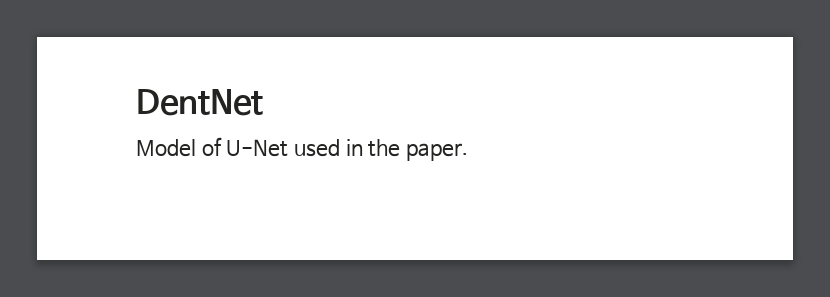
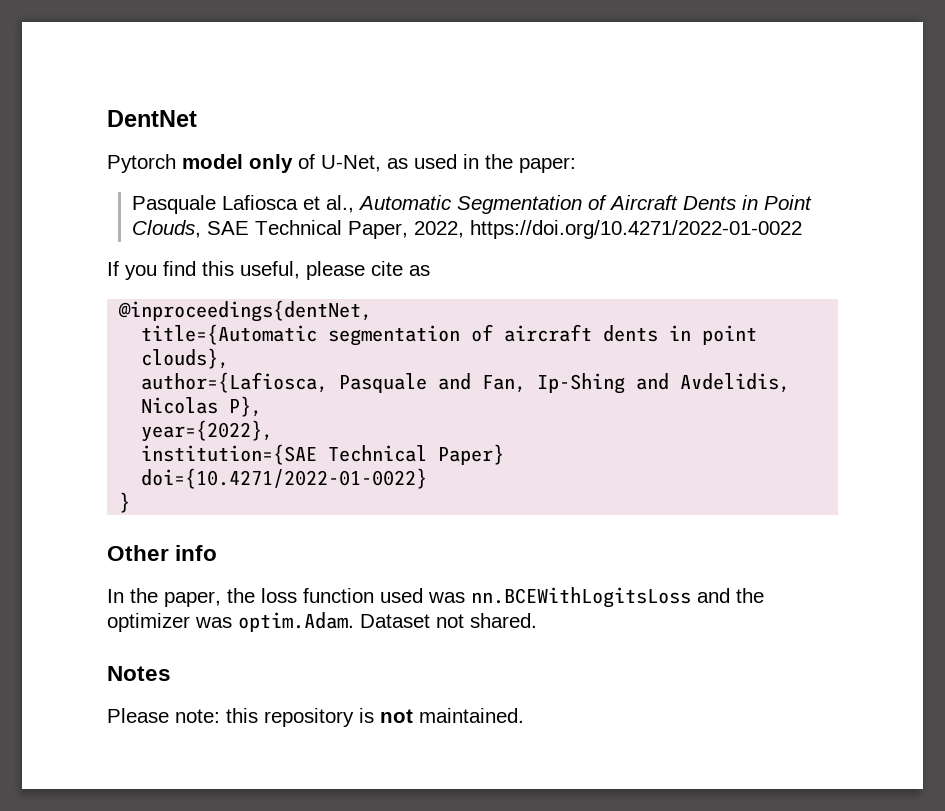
[136,137,469,161] Model of U-Net used in the paper. -> [107,154,576,173] [132,195,813,214] [132,220,803,239] [107,261,430,280] [118,300,373,322] [141,324,758,346] [141,348,230,369] [141,372,791,394] [141,396,263,417] [141,420,274,442] [141,444,505,465] [141,468,428,489] [119,492,131,513] [107,545,218,561] [107,587,764,608] [107,612,537,632] [107,666,171,681] [107,708,524,727] Pytorch model only of U-Net, as used in the paper: // Pasquale Lafiosca et al., Automatic Segmentation of Aircraft Dents in Point Clouds, SAE Technical Paper, 2022, https://doi.org/10.4271/2022-01-0022 // If you find this useful, please cite as // @inproceedings{dentNet, // title={Automatic segmentation of aircraft dents in point clouds}, // author={Lafiosca, Pasquale and Fan, Ip-Shing and Avdelidis, Nicolas P}, // year={2022}, // institution={SAE Technical Paper} // doi={10.4271/2022-01-0022} // } // Other info // In the paper, the loss function used was nn.BCEWithLogitsLoss and the optimizer was optim.Adam. Dataset not shared. // Notes // Please note: this repository is not maintained.

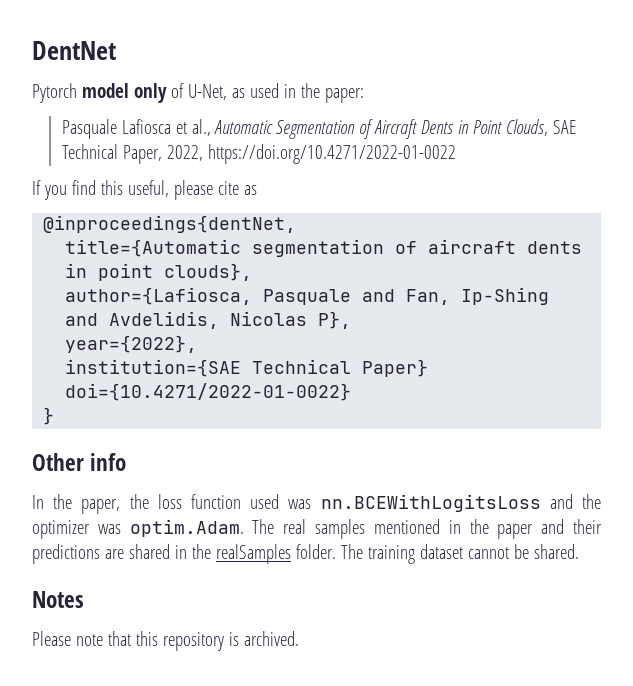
[360,614,464,628] Dataset not -> [252,519,602,539] [32,544,529,564] The real samples mentioned in the paper and their predictions are shared in the realSamples folder. The training dataset cannot be
[175,709,220,723] note: -> [75,631,131,646] note that
[380,708,524,723] not maintained. -> [243,631,299,646] archived.

